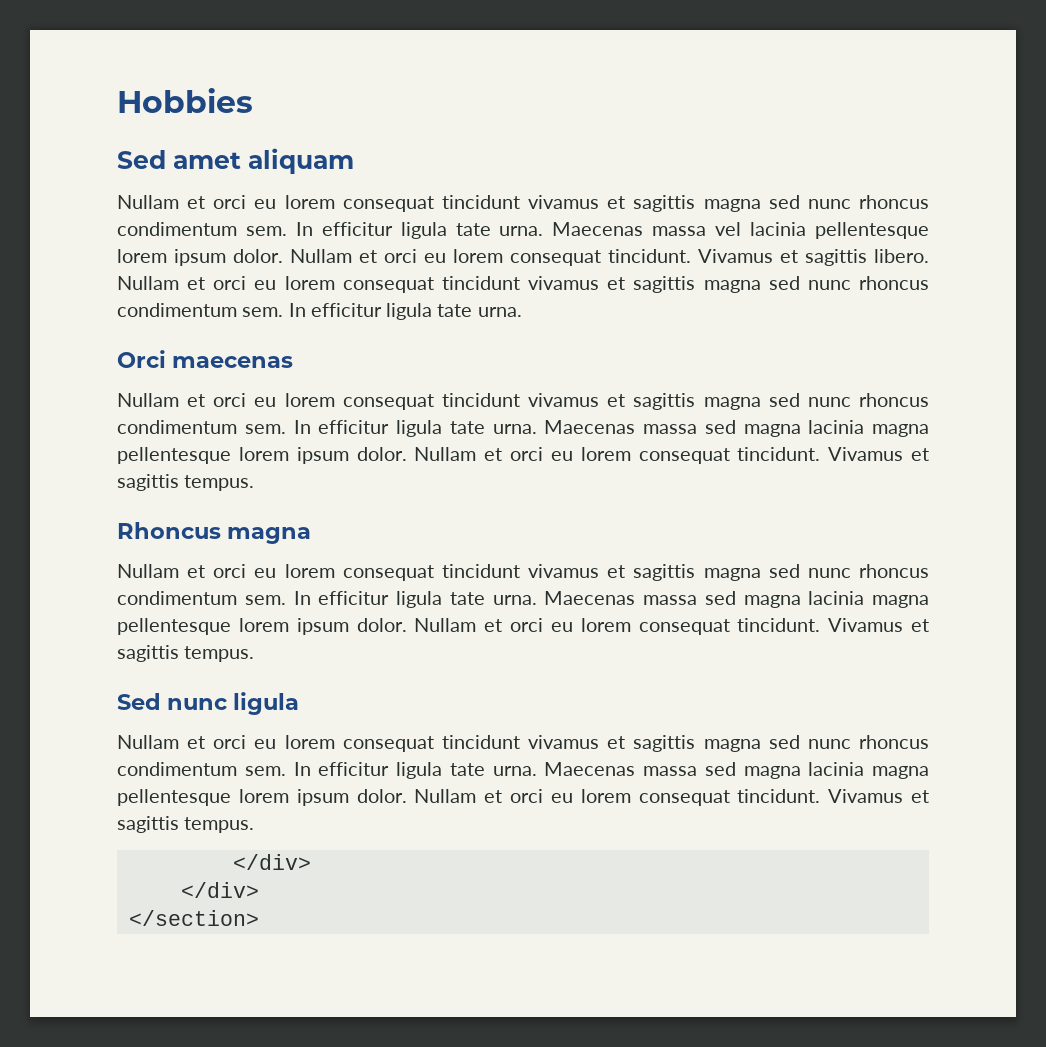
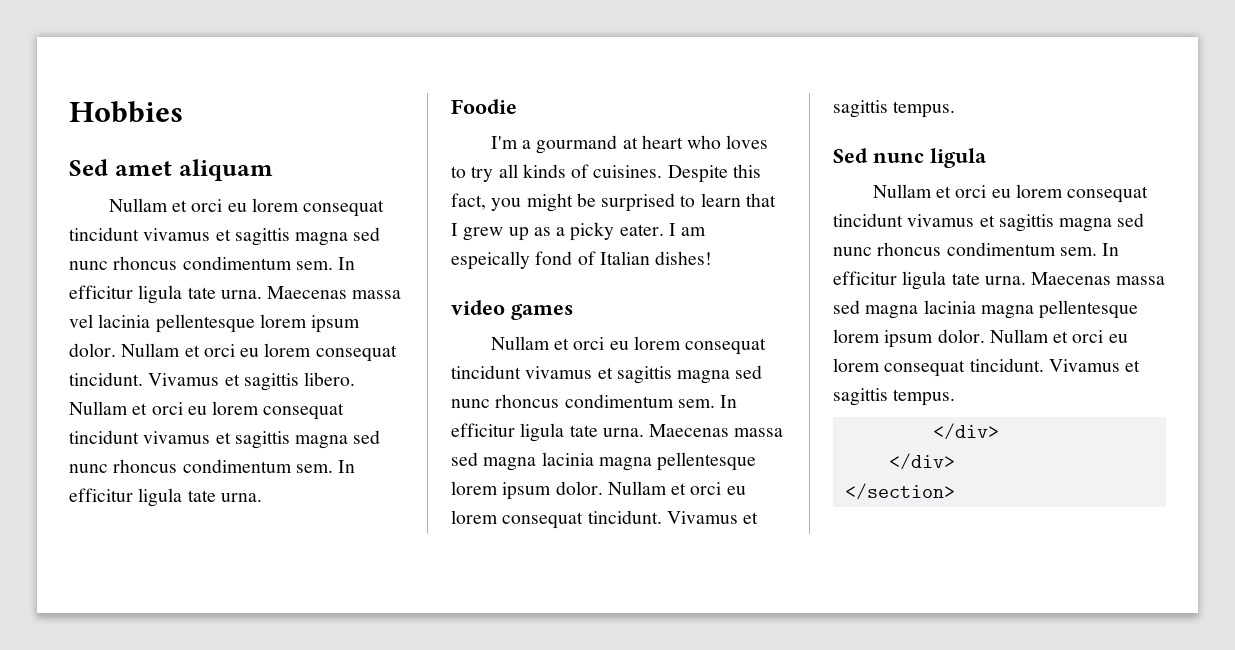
[117,350,294,368] [117,393,930,410] [117,420,929,437] [117,447,929,464] [117,474,255,491] [117,522,312,544] Orci maecenas // Nullam et orci eu lorem consequat tincidunt vivamus et sagittis magna sed nunc rhoncus condimentum sem. In efficitur ligula tate urna. Maecenas massa sed magna lacinia magna pellentesque lorem ipsum dolor. Nullam et orci eu lorem consequat tincidunt. Vivamus et sagittis tempus. // Rhoncus magna -> [451,99,517,114] [490,135,769,154] [451,164,761,183] [451,193,776,212] [451,222,707,241] [451,251,713,270] [451,300,573,320] Foodie // I'm a gourmand at heart who loves to try all kinds of cuisines. Despite this fact, you might be surprised to learn that I grew up as a picky eater. I am espeically fond of Italian dishes! // video games

